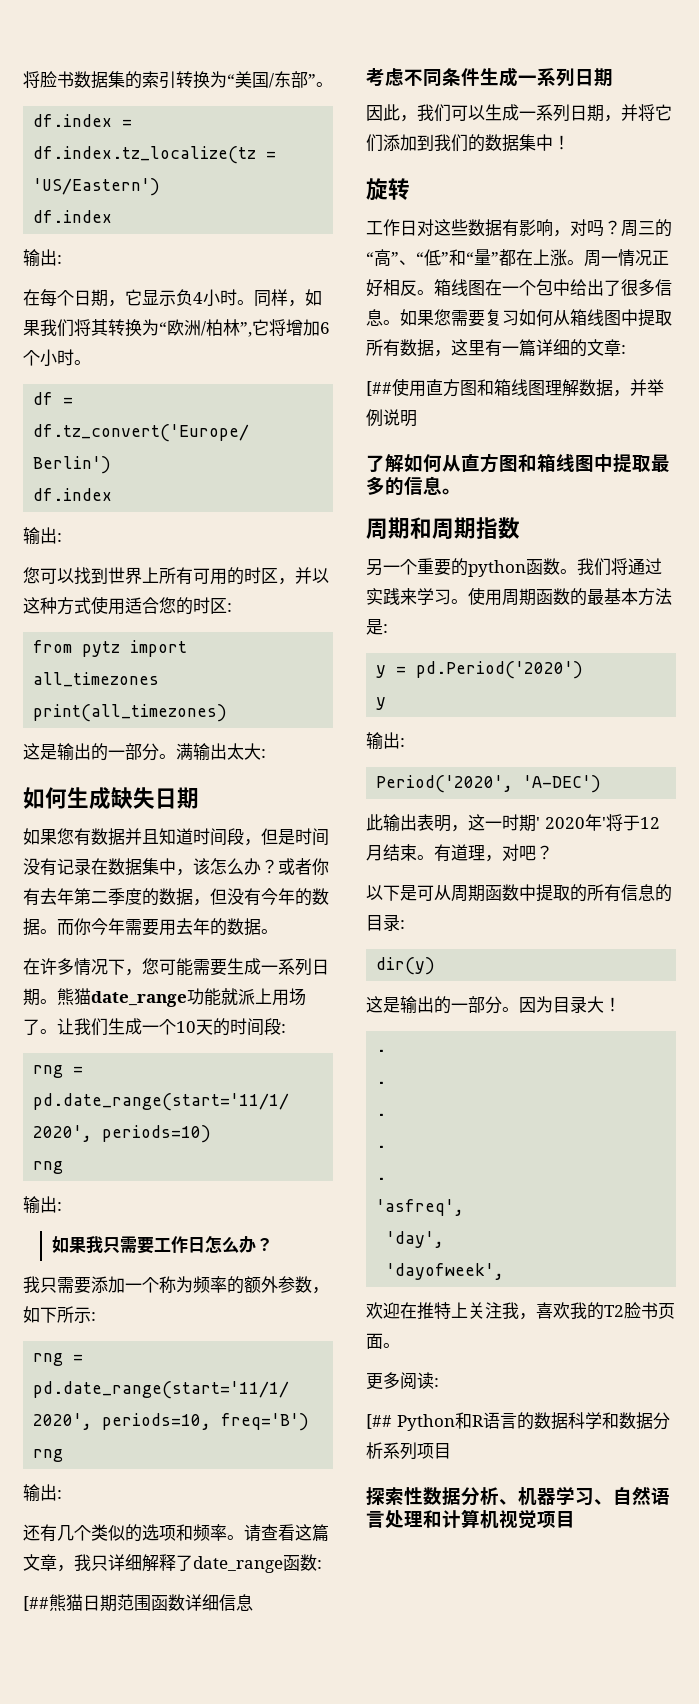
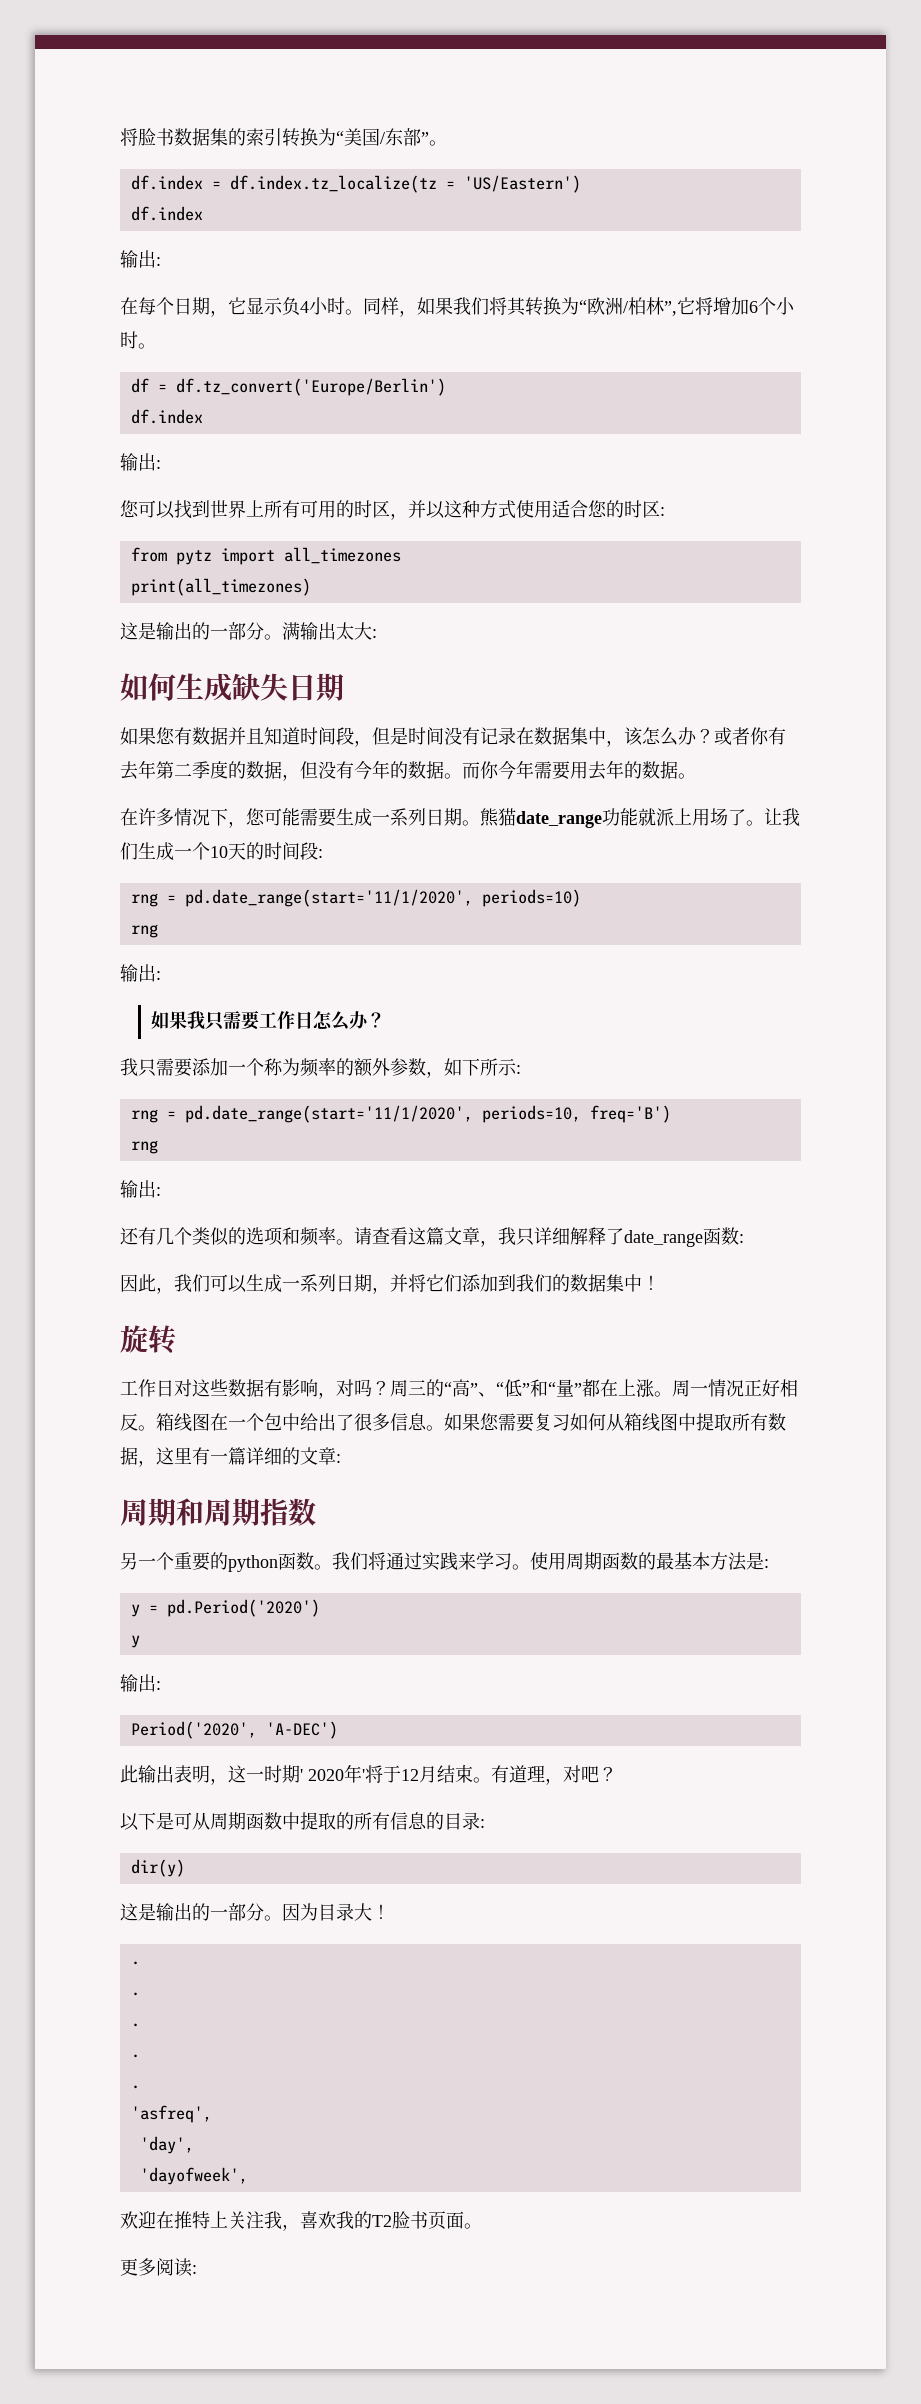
[23,1594,253,1612] [366,67,613,87] // [##熊猫日期范围函数详细信息 // 考虑不同条件生成一系列日期 -> (744, 1238) none
[366,378,664,397] [366,409,417,427] [366,453,670,473] [366,476,461,496] // [##使用直方图和箱线图理解数据，并举例说明 // 了解如何从直方图和箱线图中提取最多的信息。 -> (341, 1458) none
[366,1412,670,1431] [366,1442,451,1460] [366,1486,670,1506] [366,1509,575,1529] // [## Python和R语言的数据科学和数据分析系列项目 // 探索性数据分析、机器学习、自然语言处理和计算机视觉项目 -> (197, 2269) none

